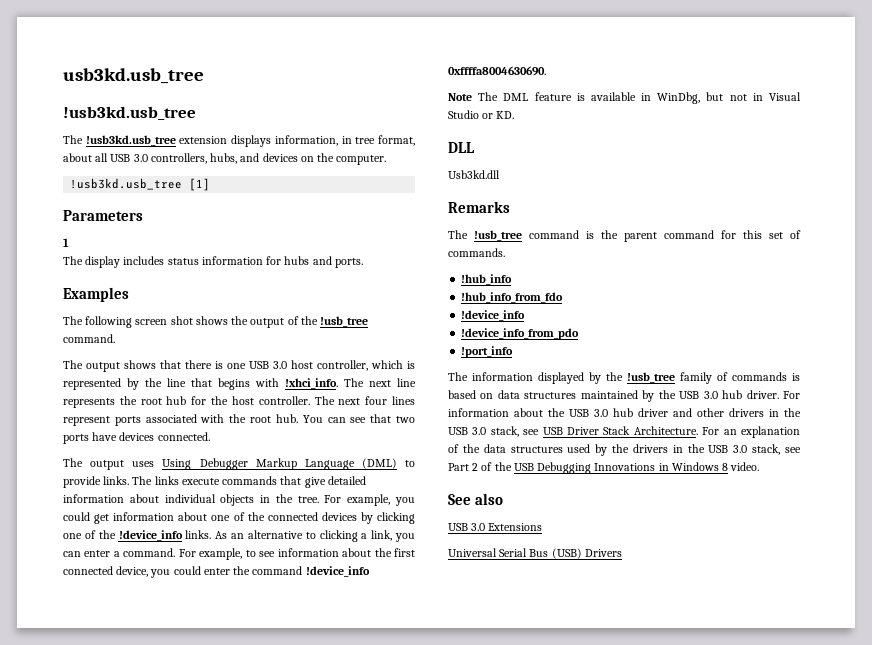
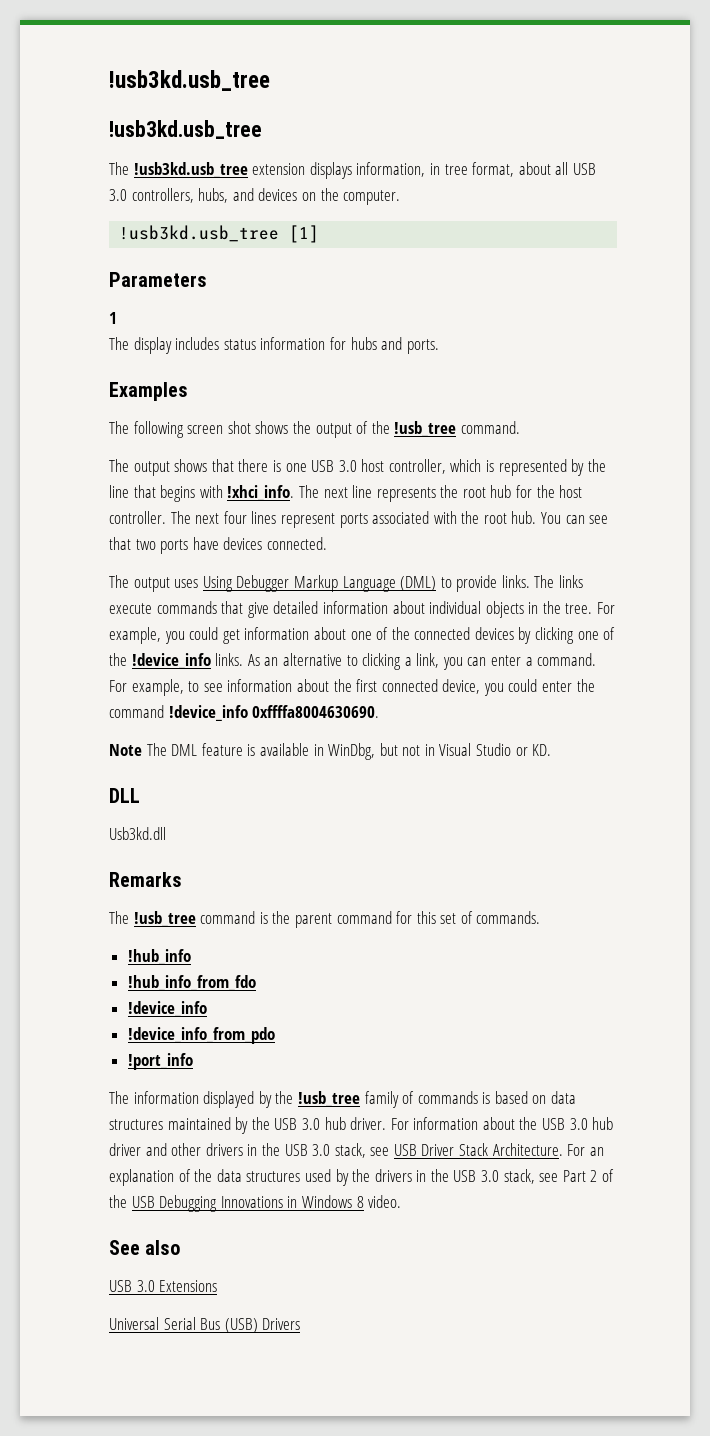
[63,68,204,84] usb3kd.usb_tree -> [109,70,270,91] !usb3kd.usb_tree

